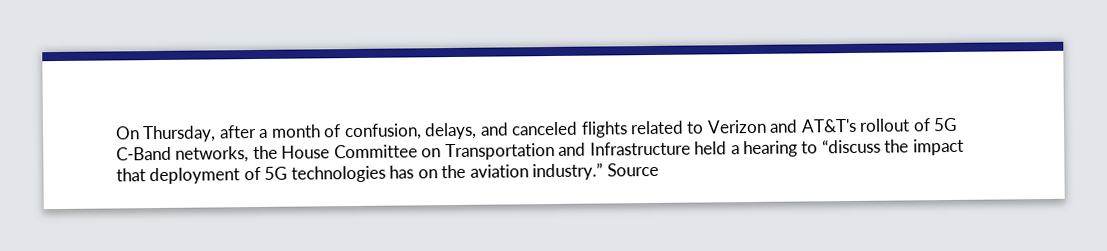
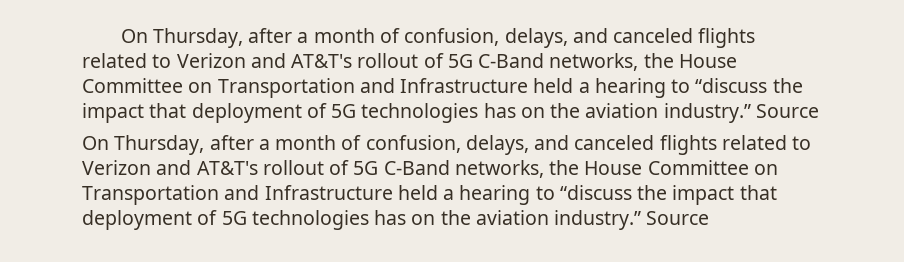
(659, 169) none -> [82,135,812,155] [82,160,778,178] [82,185,777,205] [82,210,710,230] // On Thursday, after a month of confusion, delays, and canceled flights related to Verizon and AT&T's rollout of 5G C-Band networks, the House Committee on Transportation and Infrastructure held a hearing to “discuss the impact that deployment of 5G technologies has on the aviation industry.” Source

